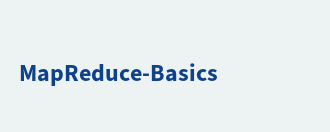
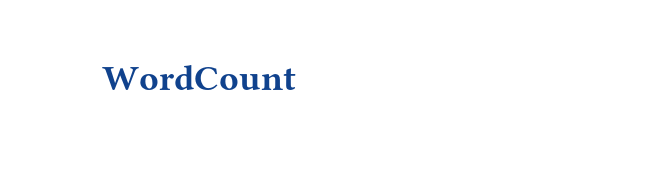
[19,63,218,86] MapReduce-Basics -> [102,65,296,90] WordCount

